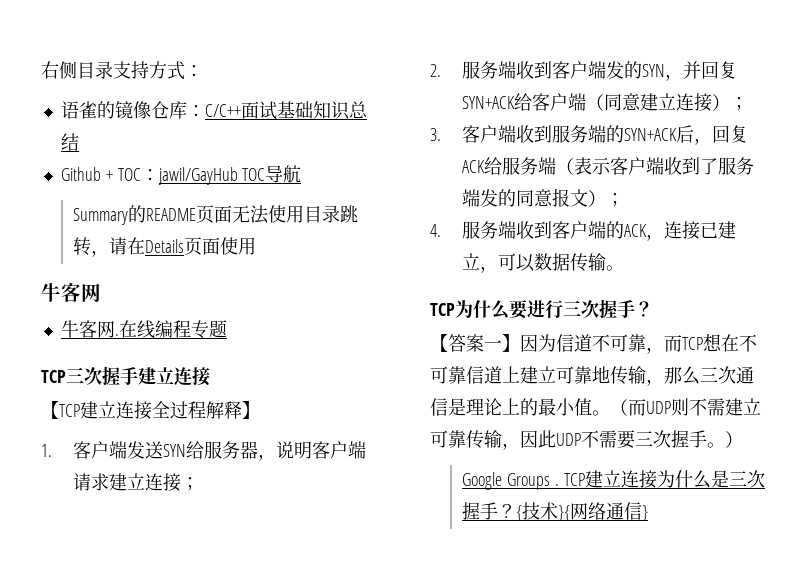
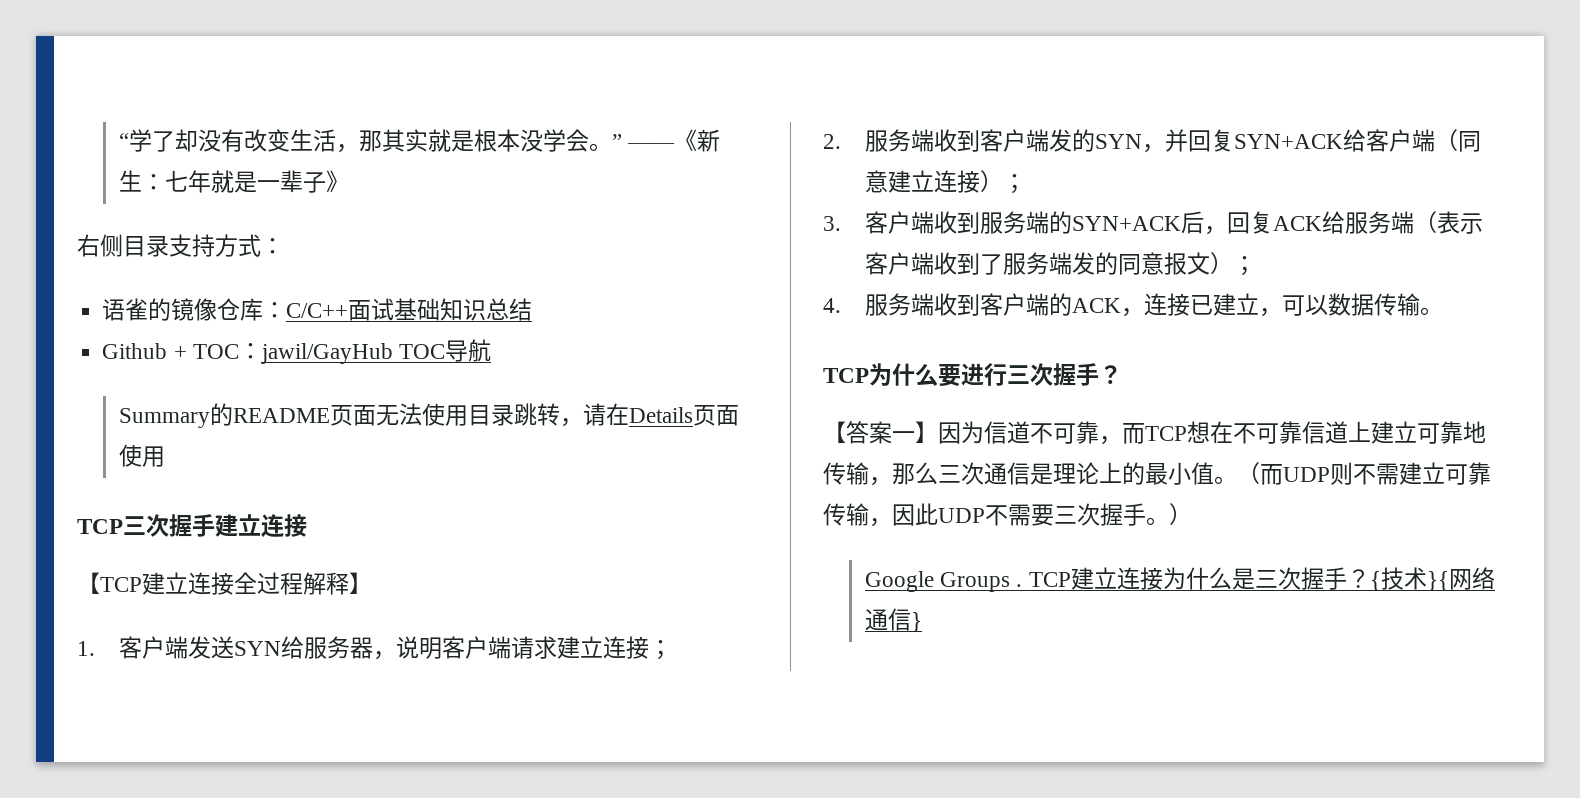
(41, 70) none -> [119,129,721,153] [119,170,350,193] “学了却没有改变生活，那其实就是根本没学会。” ——《新生：七年就是一辈子》 //
[41,283,101,302] [60,320,227,339] // 牛客网 // 牛客网.在线编程专题 -> (166, 456) none

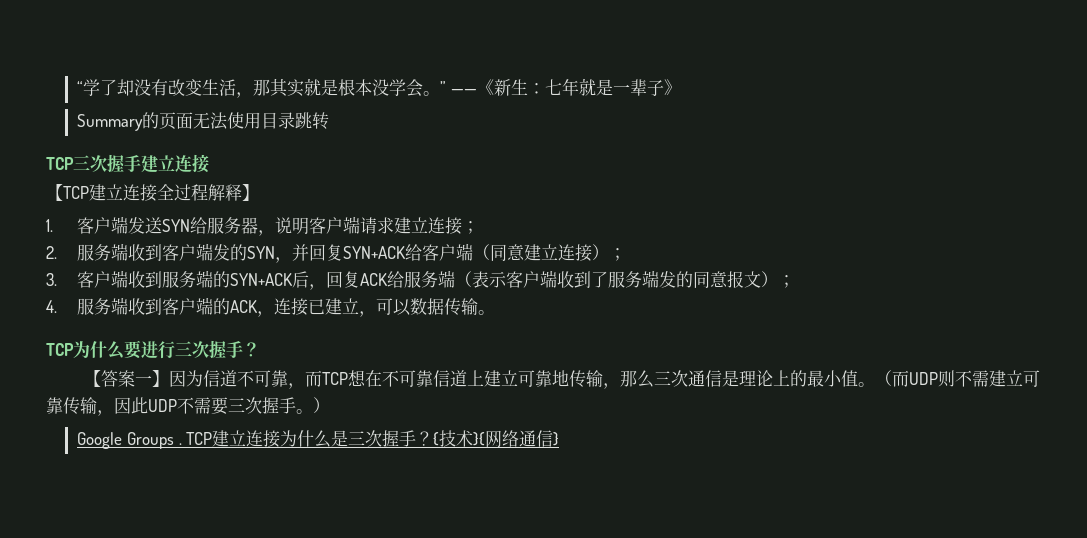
[77,234,284,257] [102,298,533,321] [102,339,491,364] // 右侧目录支持方式： // 语雀的镜像仓库：C/C++面试基础知识总结 // Github + TOC：jawil/GayHub TOC导航 -> (681, 87) none
[233,408,331,423] README -> (160, 120) none
[560,403,740,427] [119,444,166,467] ，请在Details页面使用 -> (330, 121) none

